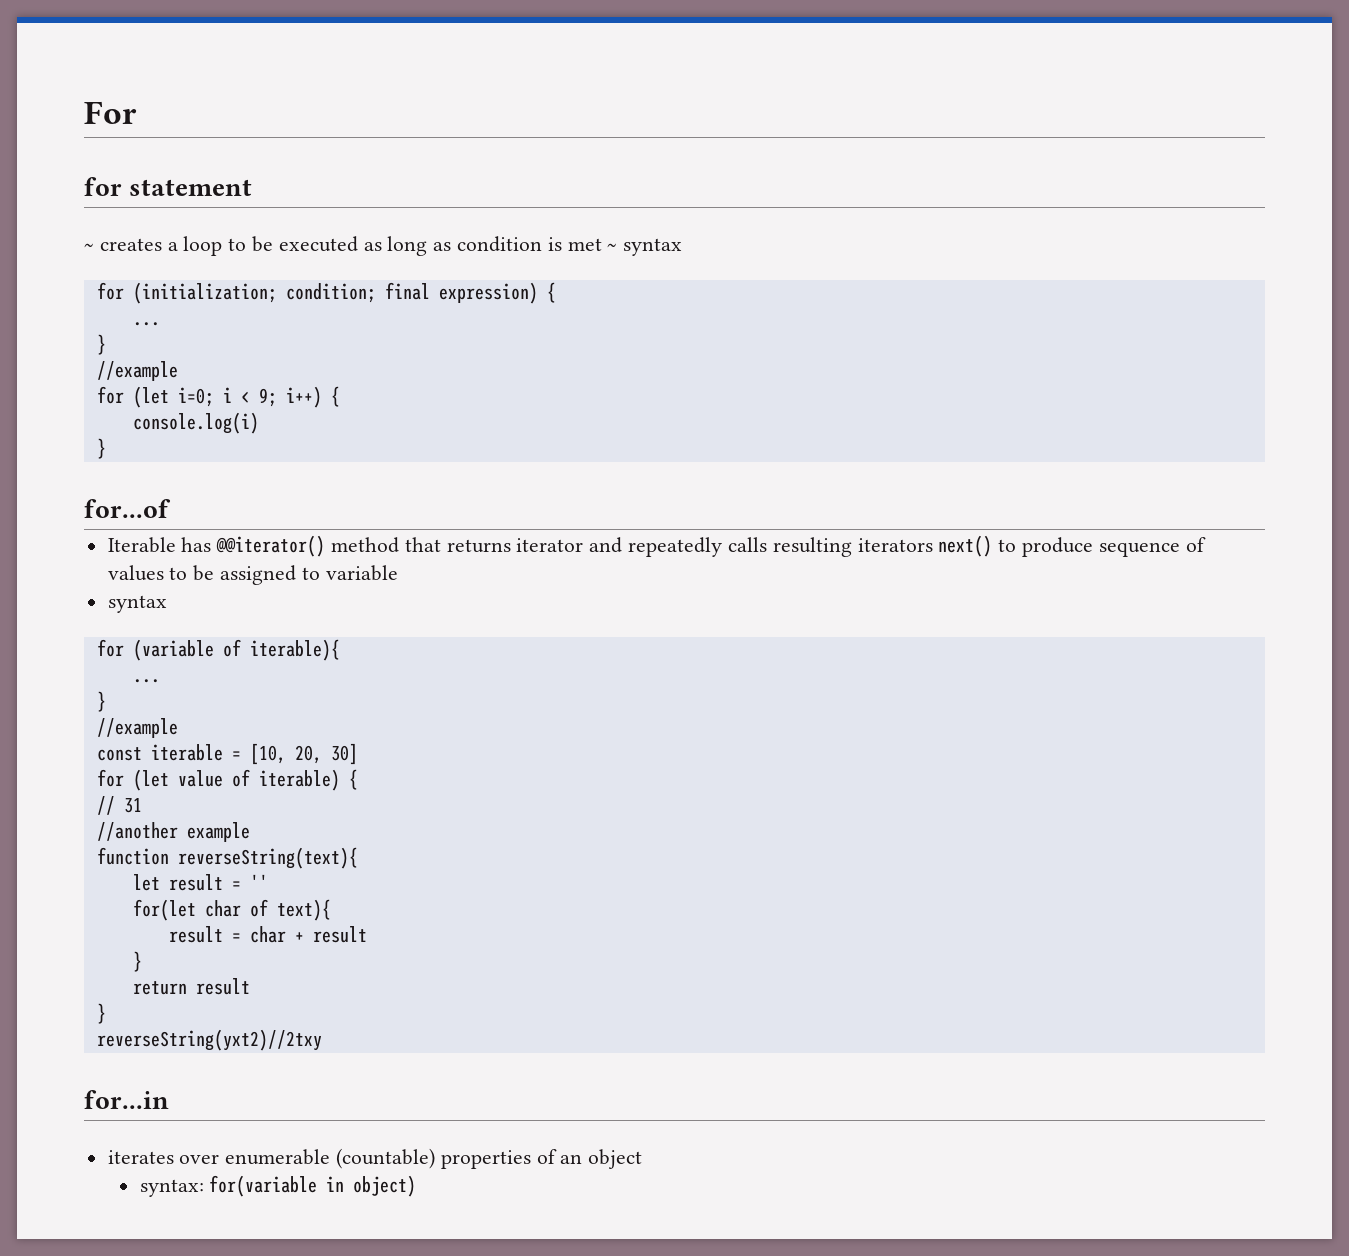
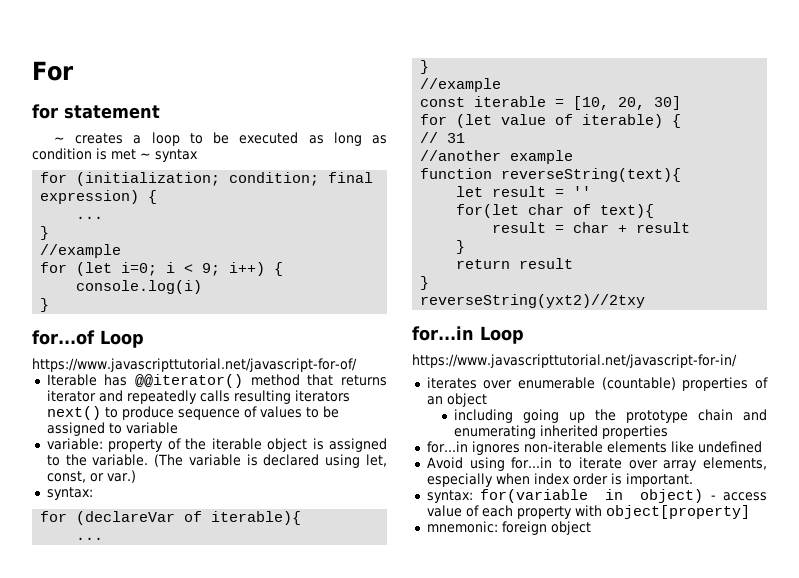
(171, 508) none -> [99,330,144,348] [32,358,357,372] Loop // https://www.javascripttutorial.net/javascript-for-of/
[107,595,167,613] [96,639,214,661] syntax // for (variable -> [46,438,387,452] [46,454,388,468] [46,470,136,483] [46,487,93,500] [40,511,176,525] variable: property of the iterable object is assigned to the variable. (The variable is declared using let, const, or var.) // syntax: // for (declareVar
(169, 1099) none -> [479,326,524,344] [412,354,737,368] Loop // https://www.javascripttutorial.net/javascript-for-in/
[139,1175,417,1197] syntax: for(variable in object) -> [453,409,767,423] [453,425,668,439] [426,441,762,455] [426,457,767,471] [426,473,693,487] [426,489,767,503] [426,505,750,519] [426,521,591,535] including going up the prototype chain and enumerating inherited properties // for...in ignores non-iterable elements like undefined // Avoid using for...in to iterate over array elements, especially when index order is important. // syntax: for(variable in object) - access value of each property with object[property] // mnemonic: foreign object

